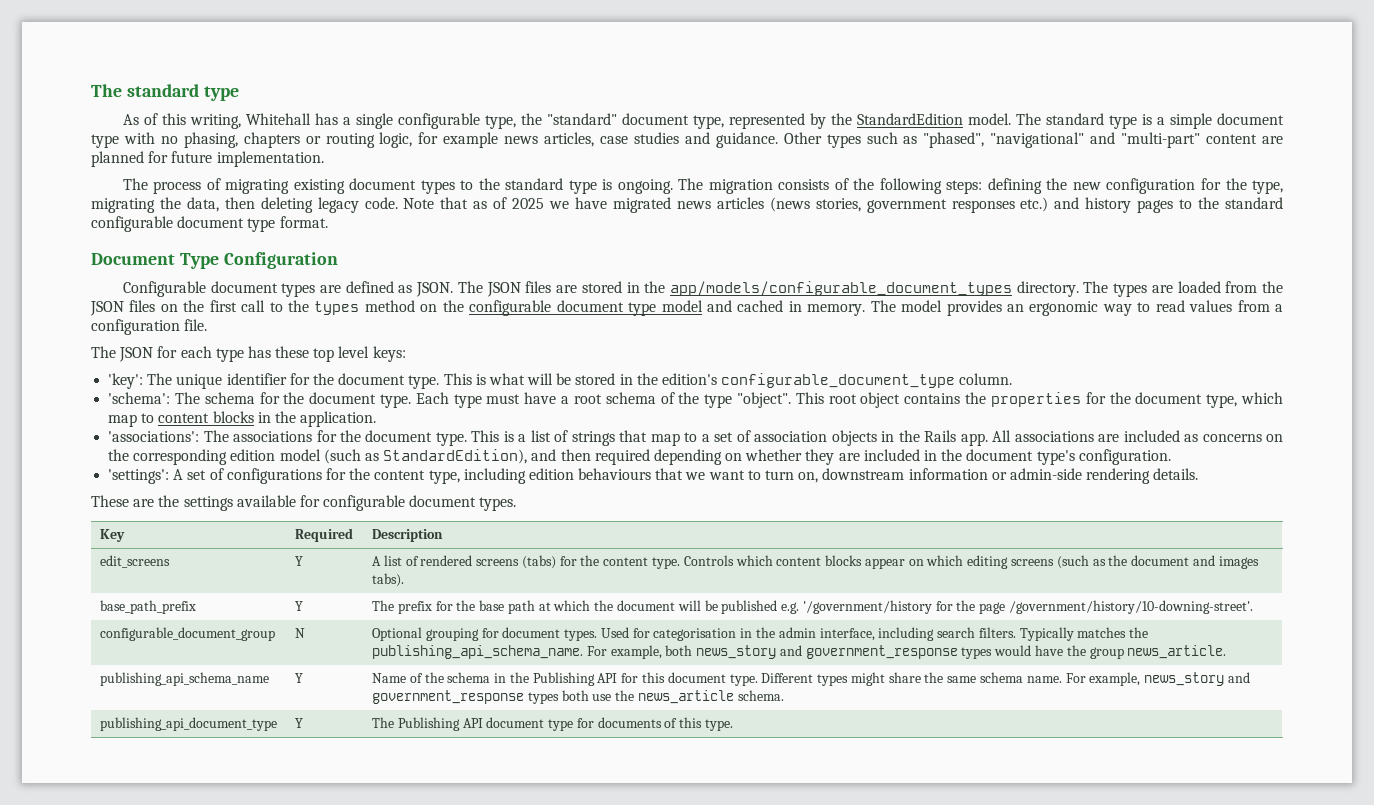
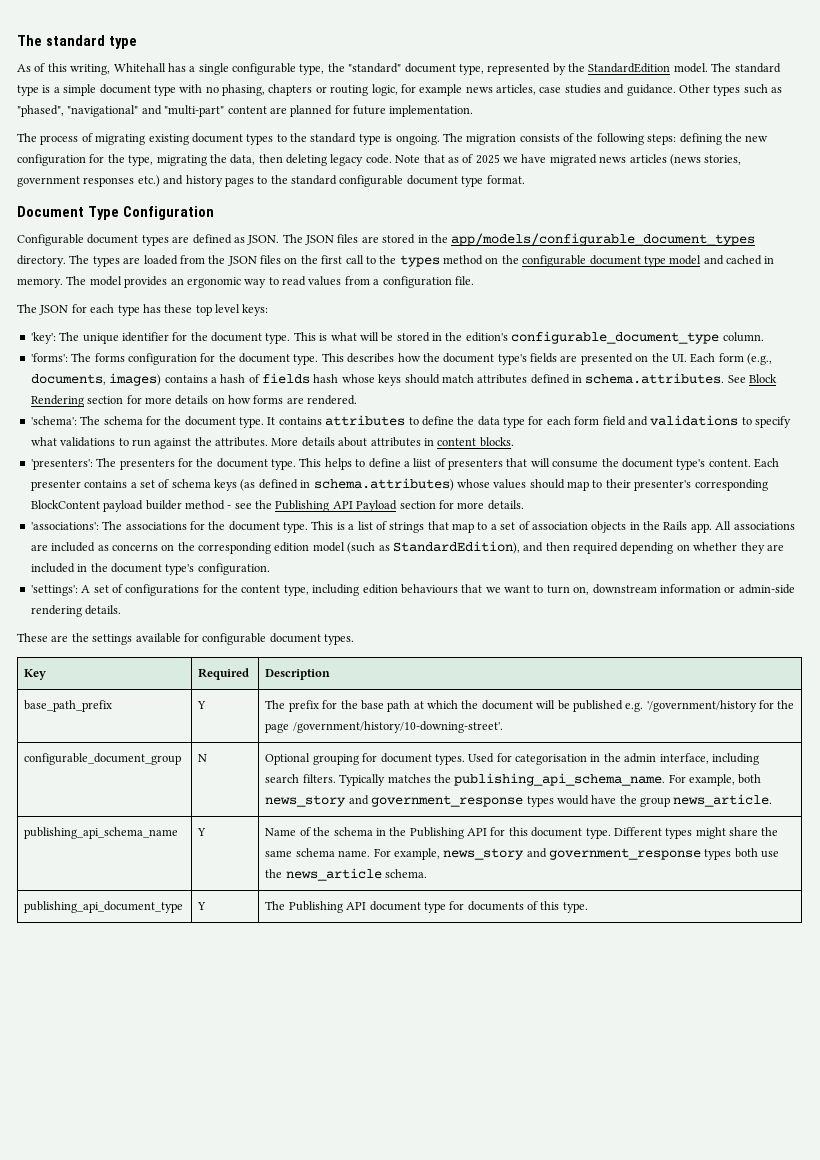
(1013, 379) none -> [30,353,772,365] [30,373,778,386] [30,395,358,407] // 'forms': The forms configuration for the document type. This describes how the document type's fields are presented on the UI. Each form (e.g., documents, images) contains a hash of fields hash whose keys should match attributes defined in schema.attributes. See Block Rendering section for more details on how forms are rendered.
[415,392,1283,408] [108,411,377,427] Each type must have a root schema of the type "object". This root object contains the properties for the document type, which map to content blocks in the application. -> [267,415,791,428] [30,437,514,449] [30,458,779,470] [30,478,768,491] [30,500,524,512] It contains attributes to define the data type for each form field and validations to specify what validations to run against the attributes. More details about attributes in content blocks. // 'presenters': The presenters for the document type. This helps to define a liist of presenters that will consume the document type's content. Each presenter contains a set of schema keys (as defined in schema.attributes) whose values should map to their presenter's corresponding BlockContent payload builder method - see the Publishing API Payload section for more details.
[99,555,170,568] [294,556,303,566] [371,555,1259,569] [371,573,404,587] // edit_screens | Y | A list of rendered screens (tabs) for the content type. Controls which content blocks appear on which editing screens (such as the document and images tabs). -> (331, 674) none

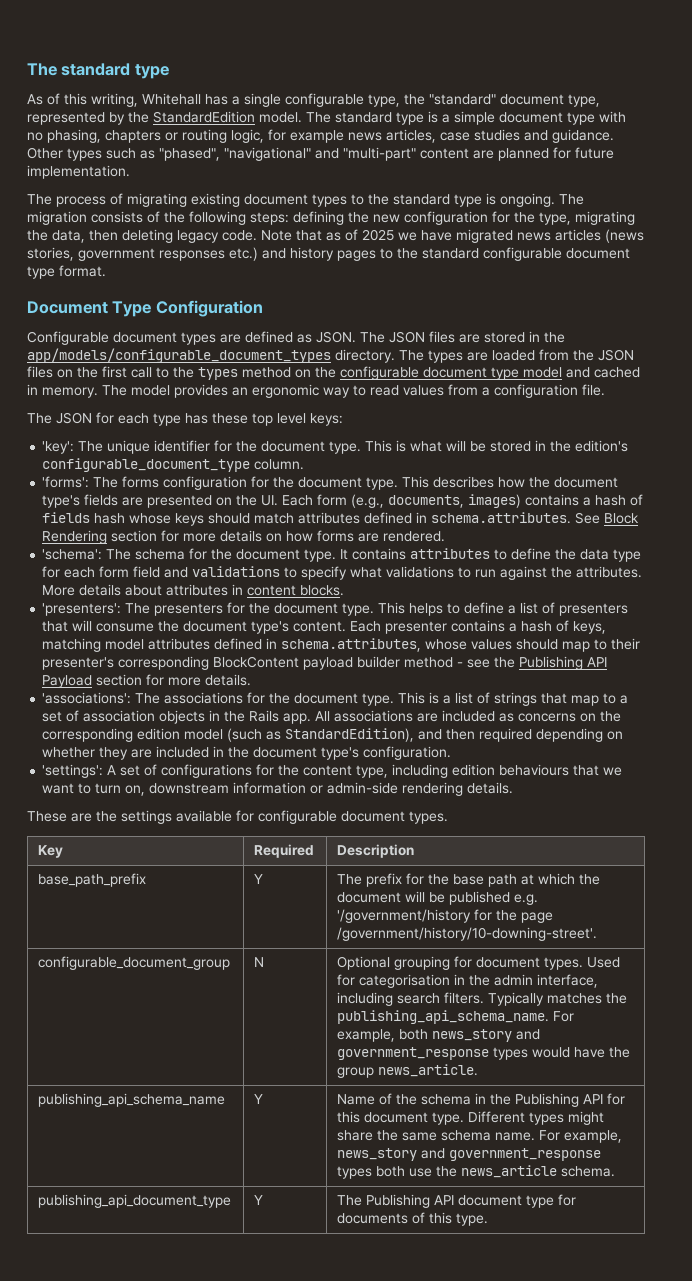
[413,458,432,467] liist -> [520,602,539,614] list
[139,478,454,491] set of schema keys (as defined in schema.attributes) -> [521,620,607,634] [42,638,422,652] hash of keys, matching model attributes defined in schema.attributes,

